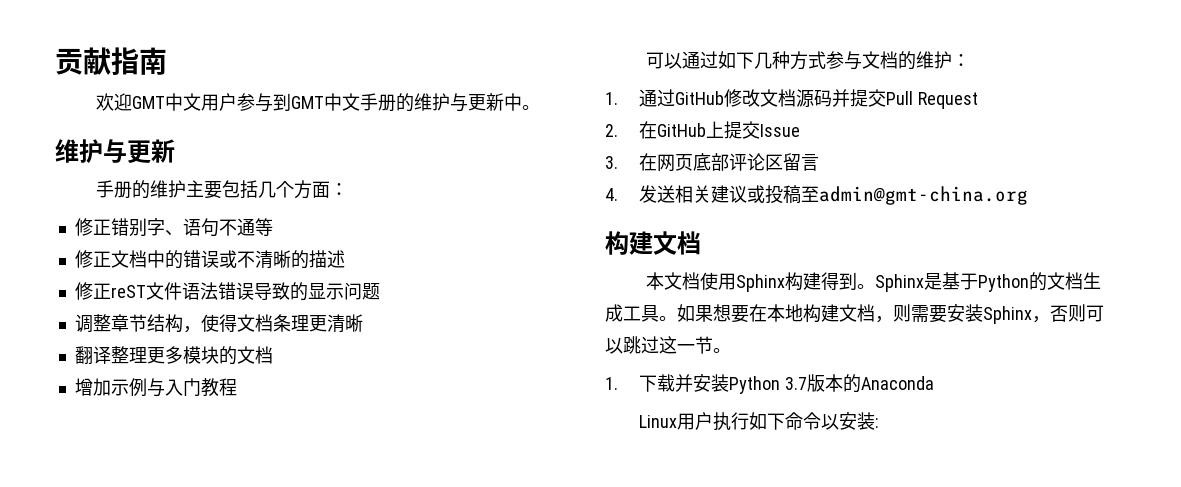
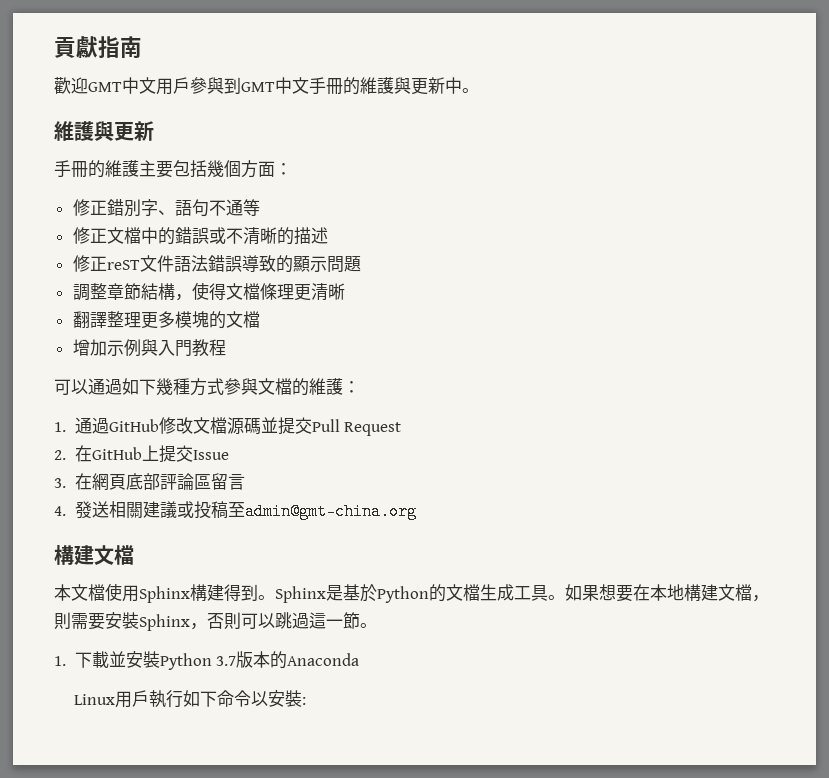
[55,47,111,75] 贡献 -> [54,36,98,58] 貢獻
[95,93,114,111] 欢 -> [54,77,71,94] 歡
[218,93,273,112] 户参与 -> [173,77,224,94] 戶參與
[377,93,468,112] 册的维护与 -> [326,77,411,95] 冊的維護與
[55,139,127,163] 维护与 -> [54,121,114,141] 維護與
[113,180,186,199] 册的维护 -> [71,160,139,178] 冊的維護
[257,181,294,198] 几个 -> [207,160,241,178] 幾個
[110,218,201,237] 错别字、语 -> [106,199,192,217] 錯別字、語
[128,250,219,269] 档中的错误 -> [123,227,209,245] 檔中的錯誤
[181,282,380,301] [74,314,183,333] 语法错误导致的显示问题 // 调整章节结构 -> [173,255,361,273] [72,283,175,301] 語法錯誤導致的顯示問題 // 調整章節結構
[254,314,291,332] 档条 -> [242,283,277,300] 檔條
[92,346,111,364] 译 -> [89,311,107,328] 譯
[200,346,273,365] 块的文档 -> [191,311,260,329] 塊的文檔
[146,378,201,397] 与入门 -> [140,339,192,357] 與入門
[699,51,952,70] 过如下几种方式参与文档的维护 -> [105,378,343,396] 過如下幾種方式參與文檔的維護
[656,89,675,107] 过 -> [91,417,109,434] 過
[777,89,850,108] 档源码并 -> [209,417,278,435] 檔源碼並
[656,153,783,172] 网页底部评论区 -> [91,473,211,491] 網頁底部評論區
[638,185,747,203] 发送相关建议 -> [74,501,177,519] 發送相關建議
[605,231,701,255] 构建文档 -> [54,545,134,565] 構建文檔
[681,272,700,290] 档 -> [88,584,105,601] 檔
[784,272,803,291] 构 -> [190,584,207,601] 構
[959,273,978,290] 于 -> [360,584,377,602] 於
[1064,272,1083,290] 档 -> [463,584,480,601] 檔
[803,304,1104,324] [605,336,713,354] 构建文档，则需要安装Sphinx，否则可以跳过这一节 -> [684,584,769,602] [54,612,360,631] 構建文檔，則需要安裝Sphinx，否則可以跳過這一節
[656,374,729,392] 载并安装 -> [91,651,160,668] 載並安裝
[694,412,731,431] 户执 -> [132,690,167,708] 戶執
[856,412,875,430] 装 -> [285,690,303,707] 裝

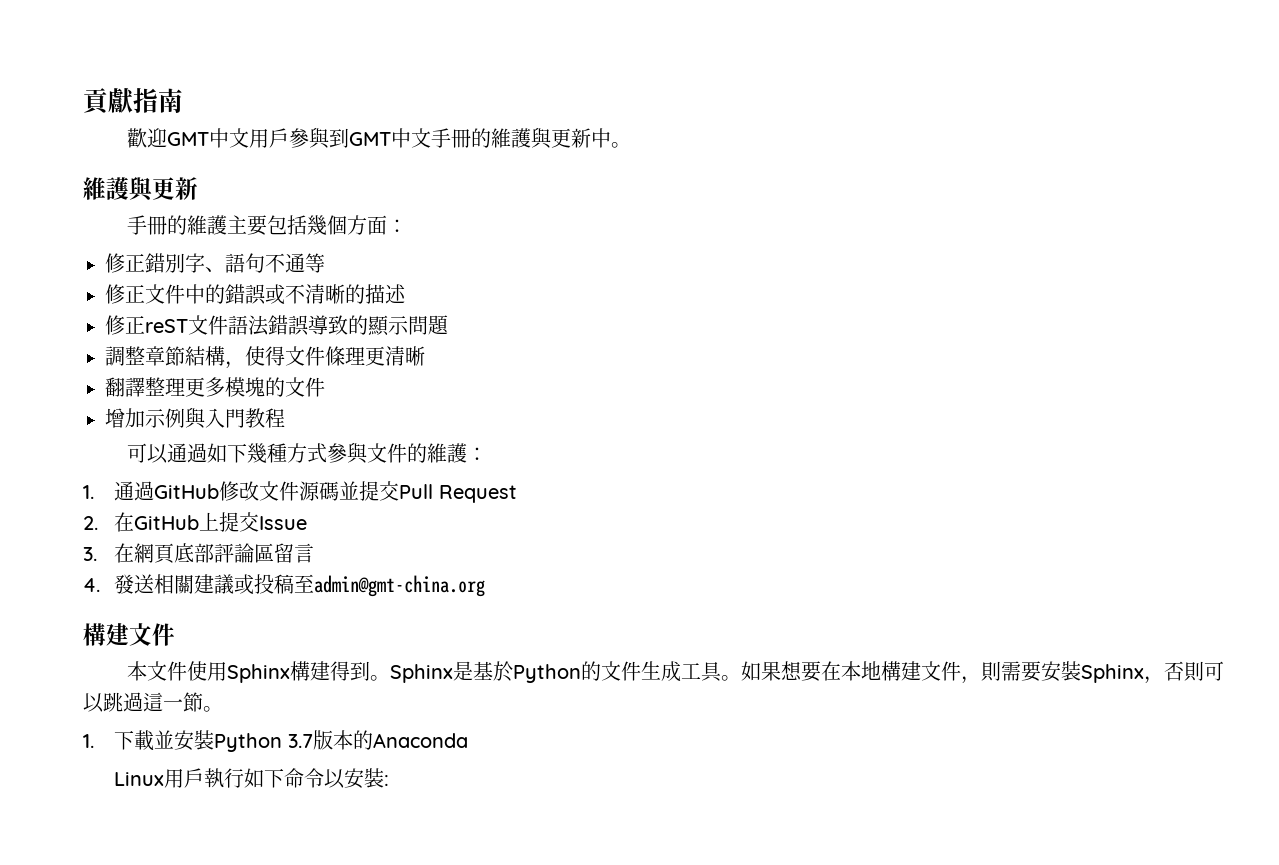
[123,227,141,244] 檔 -> [165,284,185,304] 件
[242,283,260,300] 檔 -> [305,346,325,366] 件
[242,311,260,328] 檔 -> [305,377,325,397] 件
[275,378,292,395] 檔 -> [386,443,407,463] 件
[209,417,227,434] 檔 -> [279,481,300,501] 件
[114,545,134,565] 檔 -> [152,623,175,646] 件
[88,584,105,601] 檔 -> [166,661,187,681] 件
[463,584,480,601] 檔 -> [620,661,641,681] 件
[735,584,752,601] 檔 -> [940,661,961,681] 件

